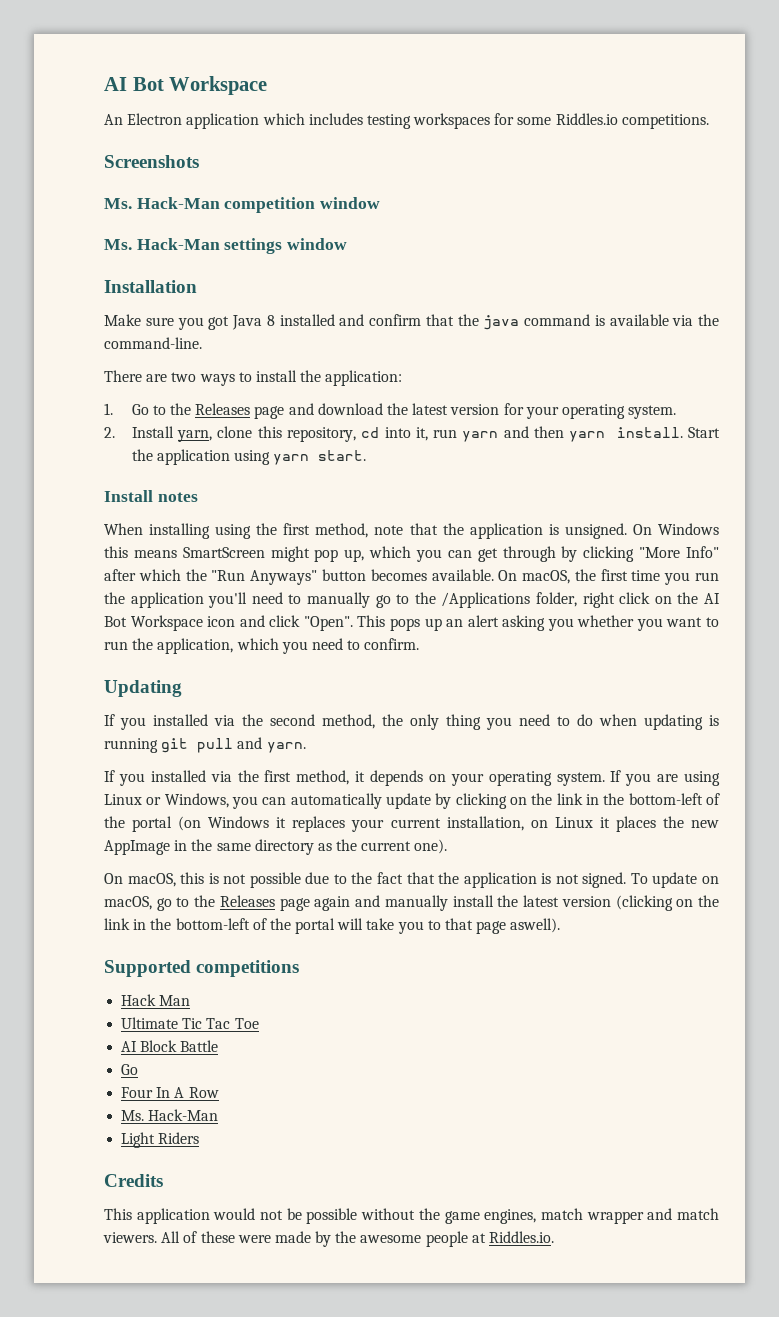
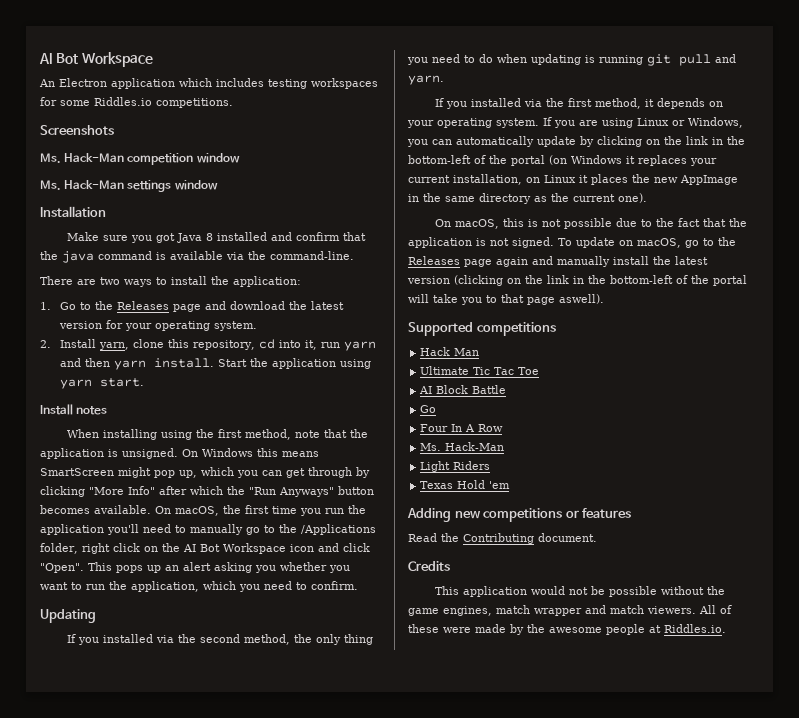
(200, 1138) none -> [420,480,511,489] [407,508,632,522] [408,533,597,544] // Texas Hold 'em // Adding new competitions or features // Read the Contributing document.

